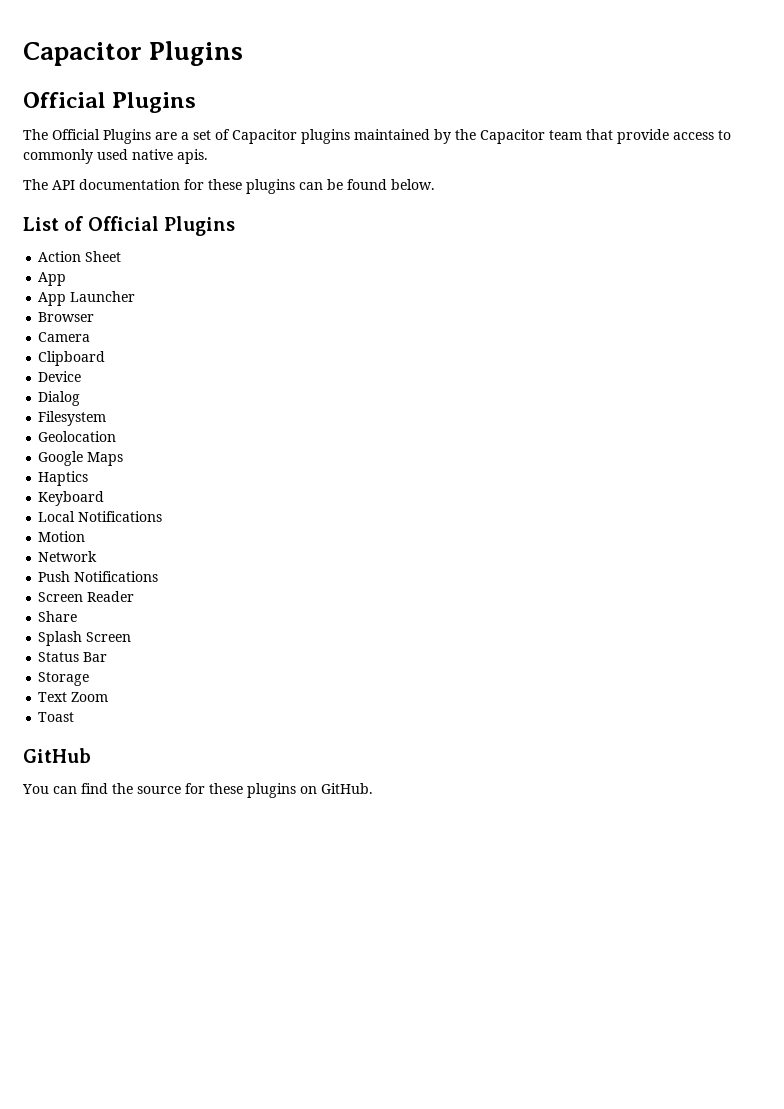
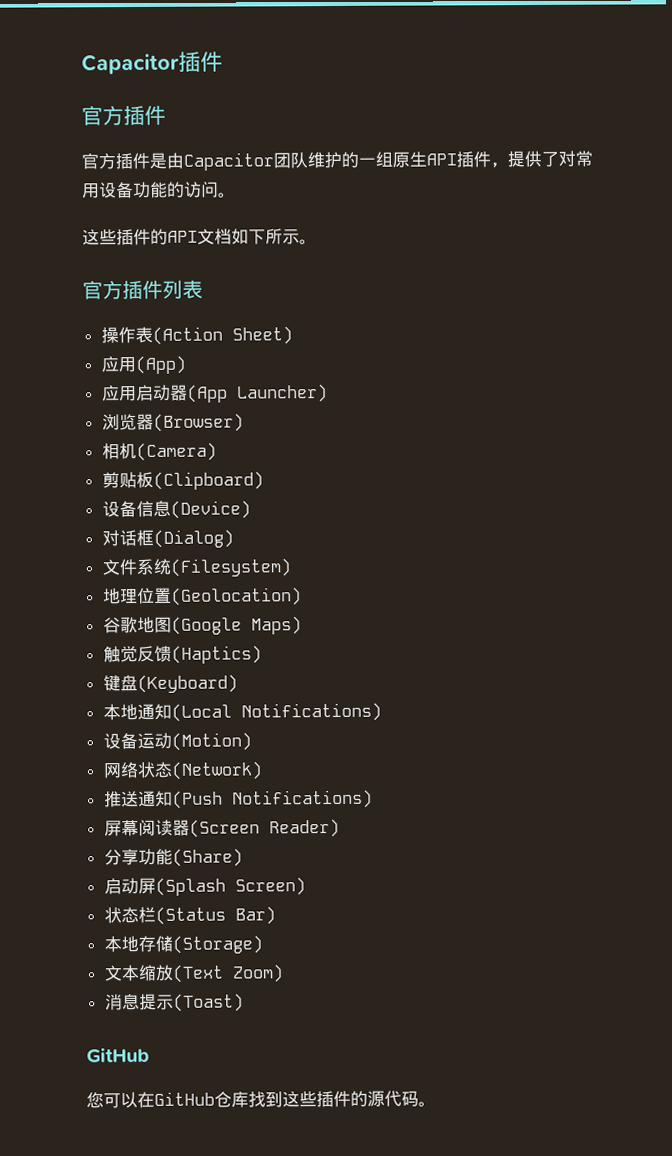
[23,41,244,66] [23,92,197,113] [23,129,731,144] [23,149,208,164] [23,179,435,194] [23,216,235,236] [38,251,122,262] [38,272,67,286] [38,291,136,306] [38,312,95,322] [38,332,91,342] [38,351,106,366] [38,371,82,382] [38,391,81,406] [38,411,107,426] [38,431,117,442] [38,451,124,466] [38,471,89,486] [38,491,105,506] [38,511,163,522] [38,531,86,542] [38,551,98,562] [38,571,159,582] [38,591,135,602] [38,611,78,622] [38,631,132,646] [38,652,108,662] [38,672,90,686] [38,692,109,702] [38,712,75,722] [23,748,91,763] [22,783,373,798] Capacitor Plugins // Official Plugins // The Official Plugins are a set of Capacitor plugins maintained by the Capacitor team that provide access to commonly used native apis. // The API documentation for these plugins can be found below. // List of Official Plugins // Action Sheet // App // App Launcher // Browser // Camera // Clipboard // Device // Dialog // Filesystem // Geolocation // Google Maps // Haptics // Keyboard // Local Notifications // Motion // Network // Push Notifications // Screen Reader // Share // Splash Screen // Status Bar // Storage // Text Zoom // Toast // GitHub // You can find the source for these plugins on GitHub. -> [81,51,223,75] [81,105,166,126] [81,150,593,171] [81,181,236,199] [82,228,317,246] [82,279,203,300] [100,326,293,345] [100,355,186,375] [101,384,328,403] [101,413,244,432] [101,442,217,462] [101,471,264,490] [101,500,251,519] [101,529,234,548] [101,558,291,577] [102,587,302,606] [102,616,302,635] [102,645,262,664] [102,674,238,694] [102,702,382,722] [102,732,252,751] [102,761,263,780] [103,789,373,809] [103,818,340,838] [103,848,243,867] [103,877,306,896] [103,906,276,925] [103,935,263,954] [103,964,284,983] [104,993,244,1012] [86,1047,150,1063] [86,1090,436,1109] Capacitor插件 // 官方插件 // 官方插件是由Capacitor团队维护的一组原生API插件，提供了对常用设备功能的访问。 // 这些插件的API文档如下所示。 // 官方插件列表 // 操作表(Action Sheet) // 应用(App) // 应用启动器(App Launcher) // 浏览器(Browser) // 相机(Camera) // 剪贴板(Clipboard) // 设备信息(Device) // 对话框(Dialog) // 文件系统(Filesystem) // 地理位置(Geolocation) // 谷歌地图(Google Maps) // 触觉反馈(Haptics) // 键盘(Keyboard) // 本地通知(Local Notifications) // 设备运动(Motion) // 网络状态(Network) // 推送通知(Push Notifications) // 屏幕阅读器(Screen Reader) // 分享功能(Share) // 启动屏(Splash Screen) // 状态栏(Status Bar) // 本地存储(Storage) // 文本缩放(Text Zoom) // 消息提示(Toast) // GitHub // 您可以在GitHub仓库找到这些插件的源代码。

